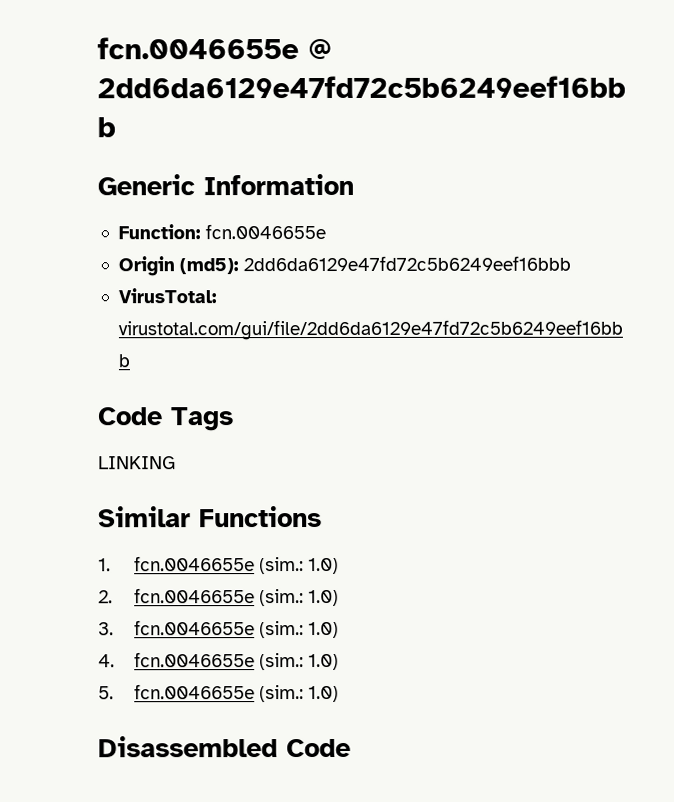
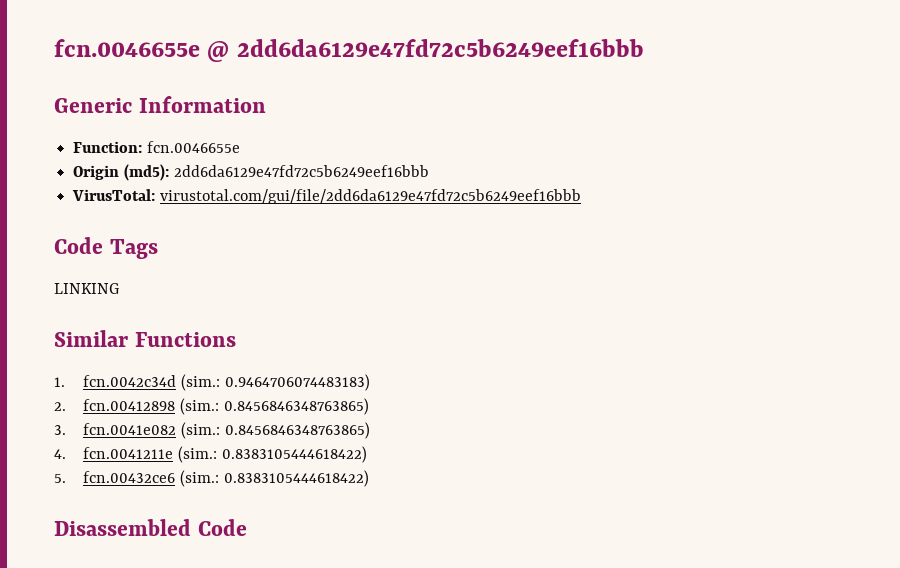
[133,556,340,575] [98,588,340,607] [98,620,340,639] [98,652,340,671] [98,684,340,703] fcn.0046655e (sim.: 1.0) // 2. fcn.0046655e (sim.: 1.0) // 3. fcn.0046655e (sim.: 1.0) // 4. fcn.0046655e (sim.: 1.0) // 5. fcn.0046655e (sim.: 1.0) -> [83,374,370,391] [54,398,369,415] [54,422,370,439] [54,446,367,463] [54,470,369,487] fcn.0042c34d (sim.: 0.9464706074483183) // 2. fcn.00412898 (sim.: 0.8456846348763865) // 3. fcn.0041e082 (sim.: 0.8456846348763865) // 4. fcn.0041211e (sim.: 0.8383105444618422) // 5. fcn.00432ce6 (sim.: 0.8383105444618422)

